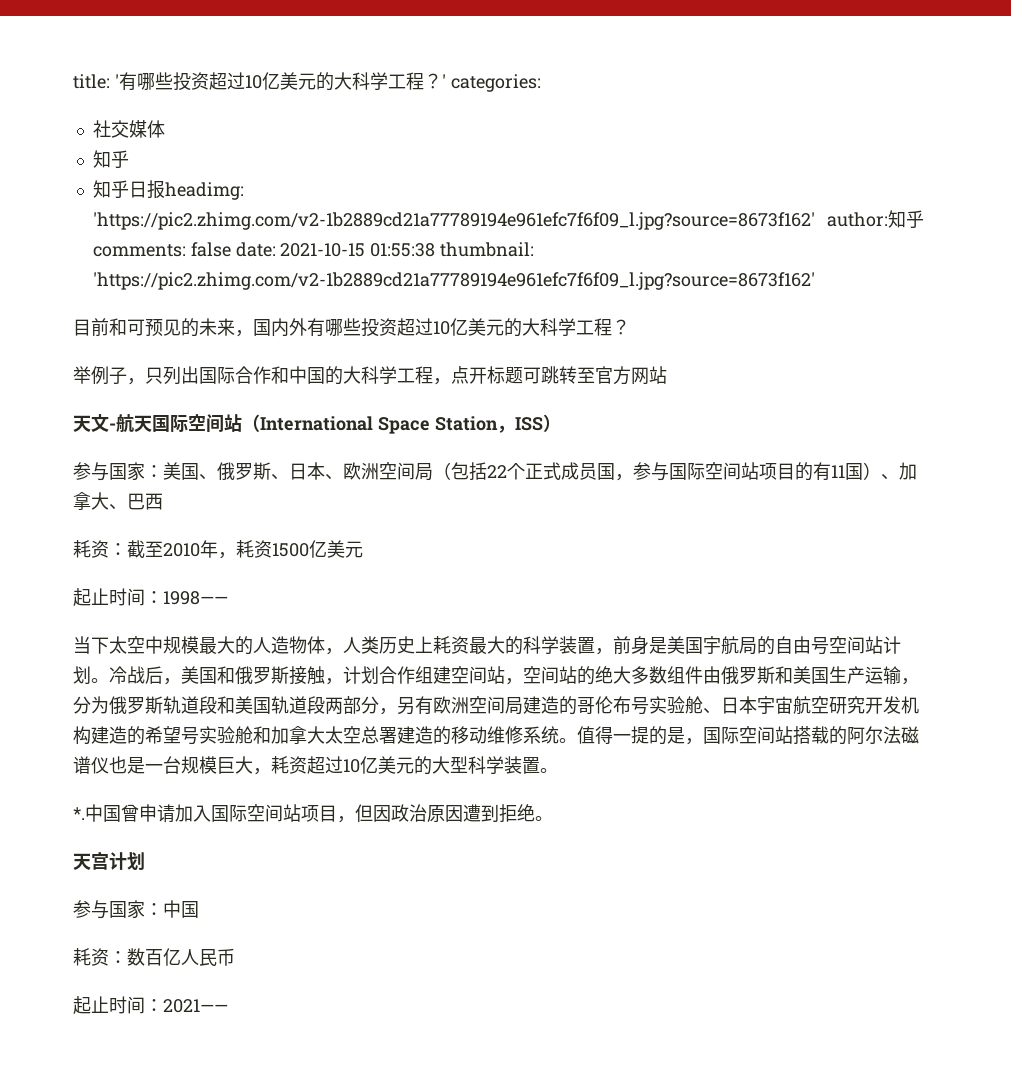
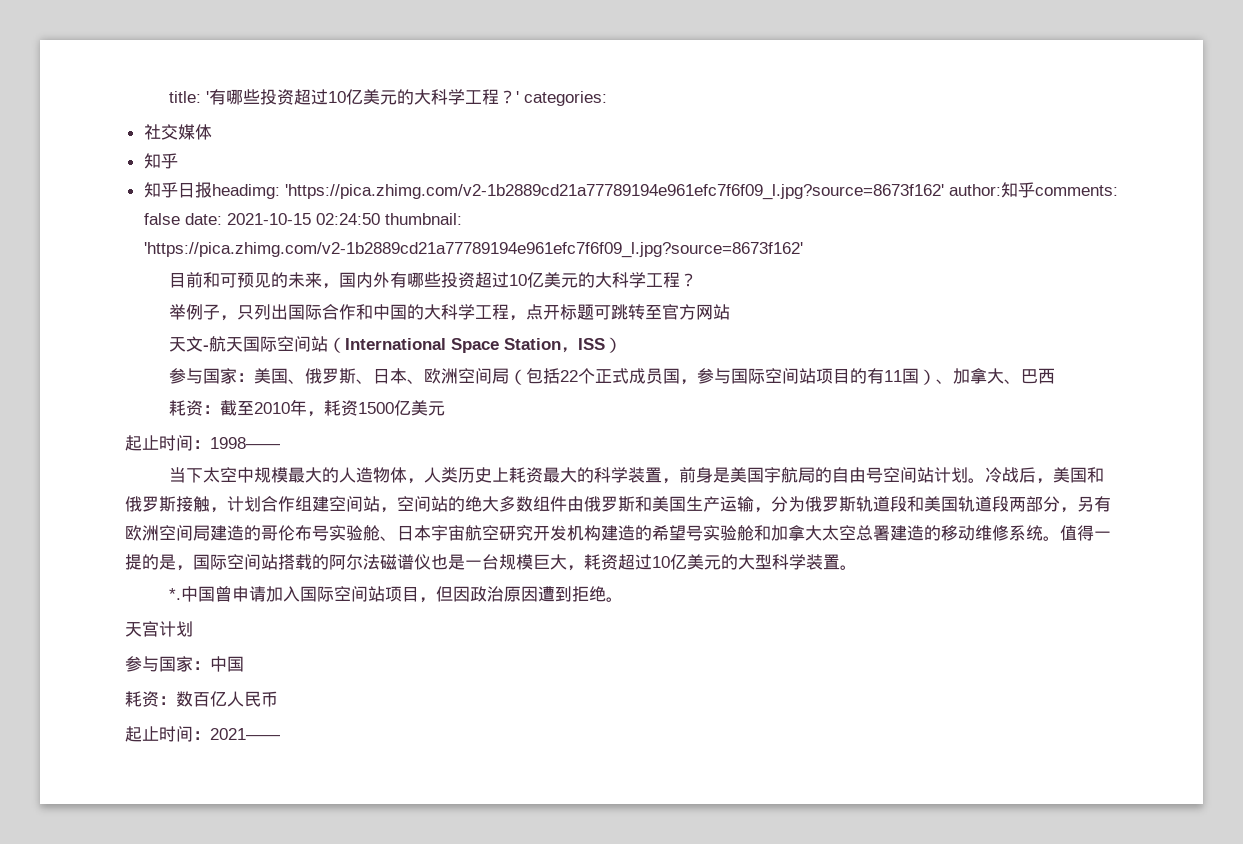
[92,212,815,230] 'https://pic2.zhimg.com/v2-1b2889cd21a77789194e961efc7f6f09_l.jpg?source=8673f162' -> [284,184,944,200] 'https://pica.zhimg.com/v2-1b2889cd21a77789194e961efc7f6f09_l.jpg?source=8673f162'
[370,242,535,257] [92,272,815,290] 01:55:38 thumbnail: 'https://pic2.zhimg.com/v2-1b2889cd21a77789194e961efc7f6f09_l.jpg?source=8673f162' -> [315,213,462,225] [143,242,803,258] 02:24:50 thumbnail: 'https://pica.zhimg.com/v2-1b2889cd21a77789194e961efc7f6f09_l.jpg?source=8673f162'

